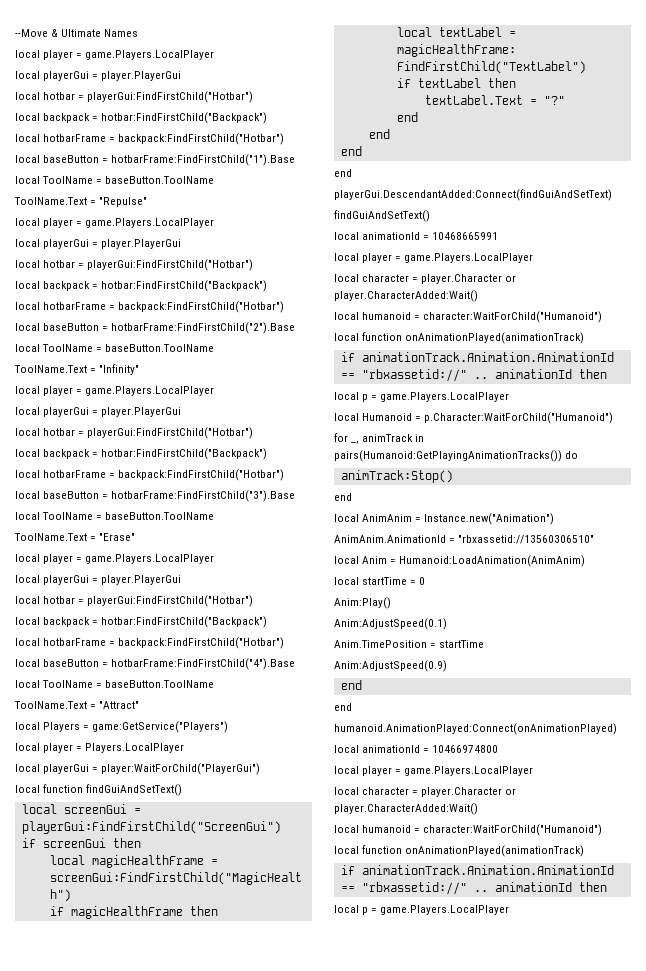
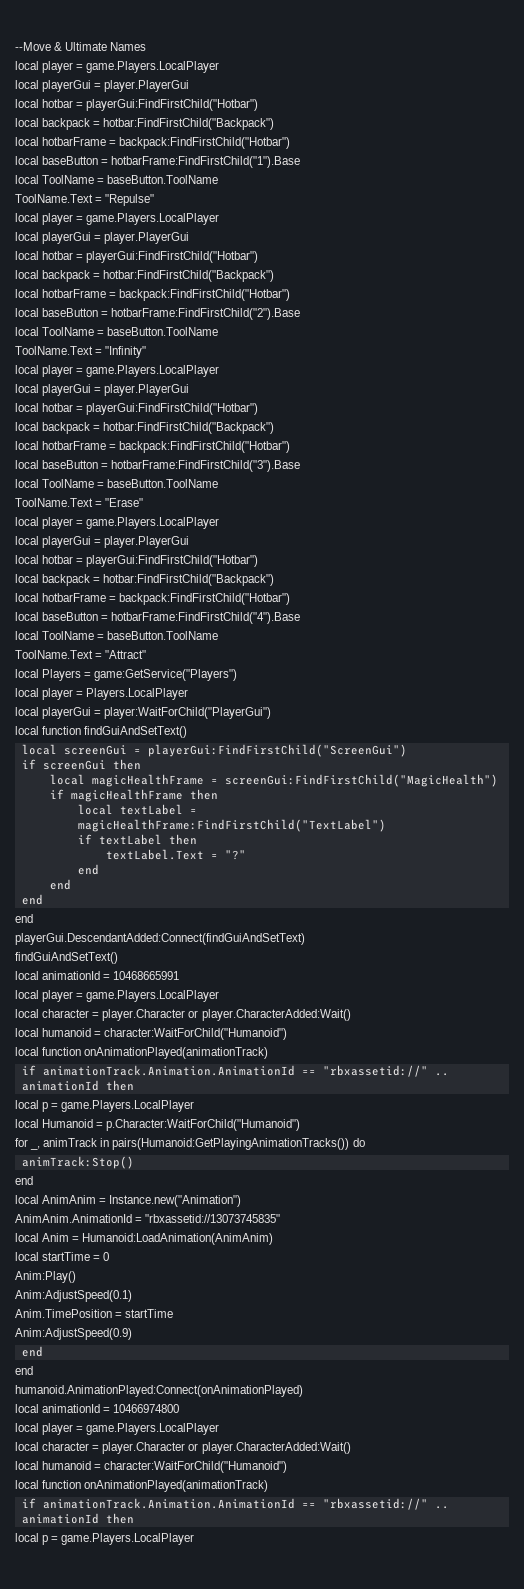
[458,535,595,544] "rbxassetid://13560306510" -> [145,1214,281,1223] "rbxassetid://13073745835"

